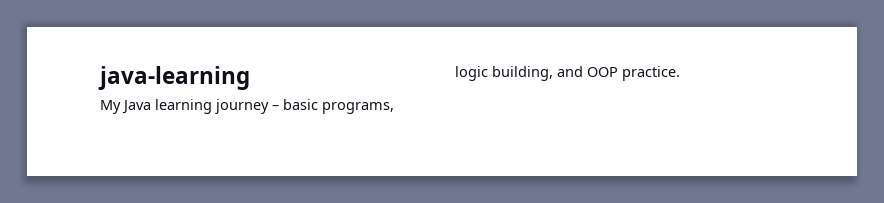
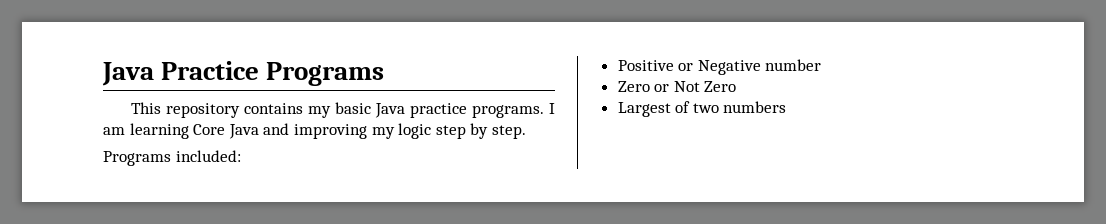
[98,66,250,90] [100,99,394,114] [455,66,680,81] java-learning // My Java learning journey – basic programs, logic building, and OOP practice. -> [102,61,385,86] [131,102,555,118] [103,123,526,139] [103,150,241,166] [617,59,822,75] [617,81,737,92] [617,101,787,117] Java Practice Programs // This repository contains my basic Java practice programs. I am learning Core Java and improving my logic step by step. // Programs included: // Positive or Negative number // Zero or Not Zero // Largest of two numbers

